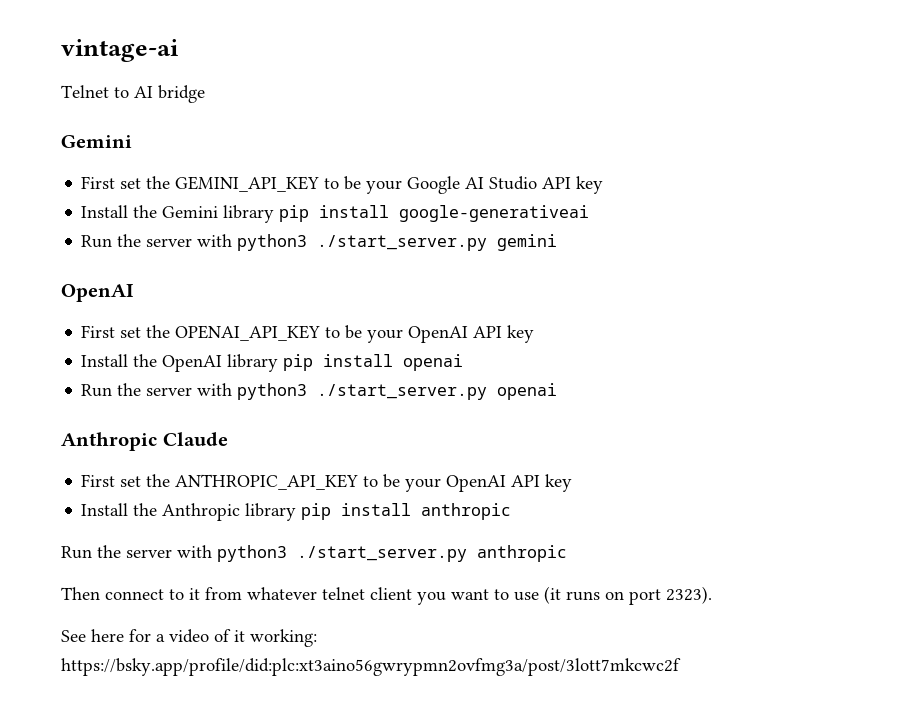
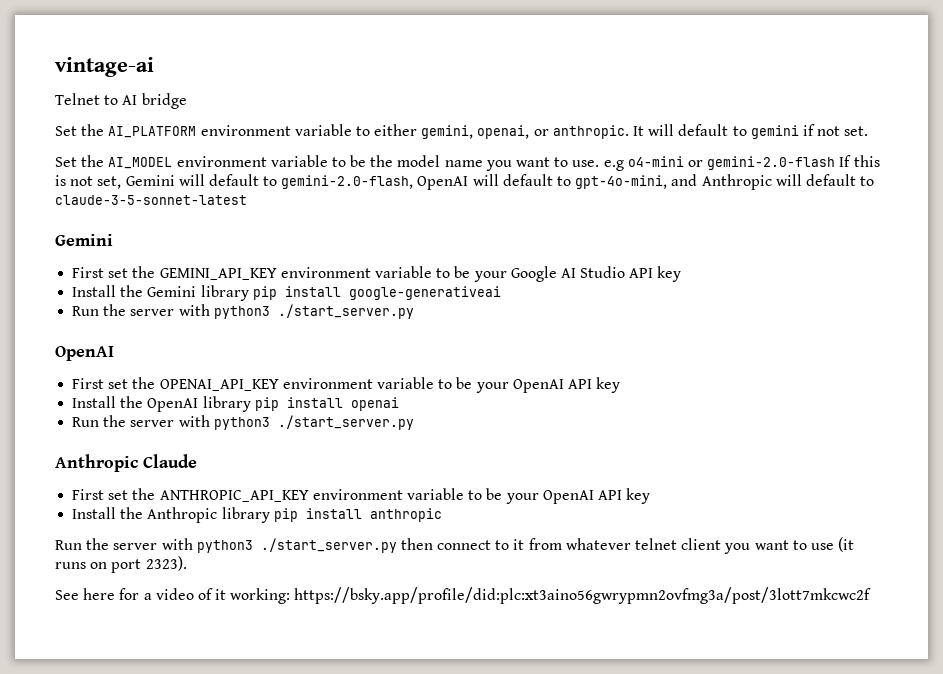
(205, 94) none -> [55,124,869,139] [55,155,880,171] [55,174,875,190] [55,195,247,205] // Set the AI_PLATFORM environment variable to either gemini, openai, or anthropic. It will default to gemini if not set. // Set the AI_MODEL environment variable to be the model name you want to use. e.g o4-mini or gemini-2.0-flash If this is not set, Gemini will default to gemini-2.0-flash, OpenAI will default to gpt-4o-mini, and Anthropic will default to claude-3-5-sonnet-latest
(320, 184) none -> [280,266,432,278] environment variable
[497,234,558,251] gemini -> (414, 311) none
(321, 333) none -> [282,377,434,389] environment variable
[497,383,558,400] openai -> (414, 422) none
(359, 482) none -> [312,488,464,500] environment variable
[477,545,567,562] [61,587,100,600] anthropic // Then -> [400,538,433,550] then

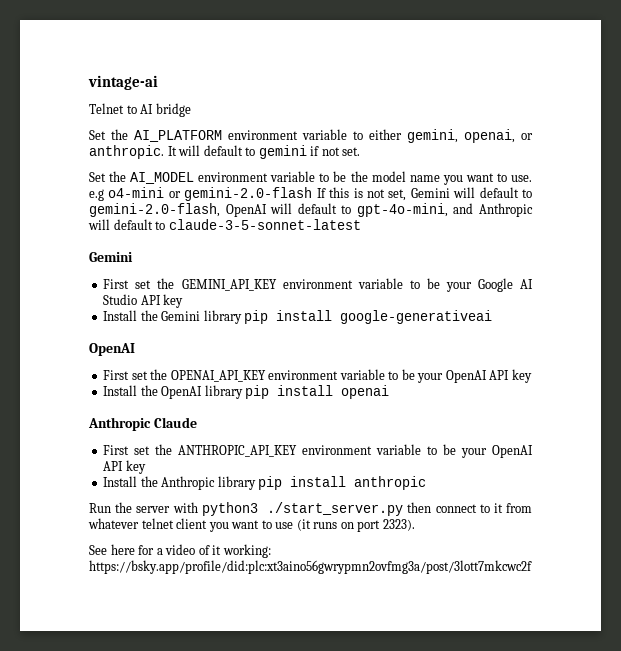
[72,304,414,319] // Run the server with python3 ./start_server.py -> (493, 317) none
[72,415,414,430] // Run the server with python3 ./start_server.py -> (390, 392) none

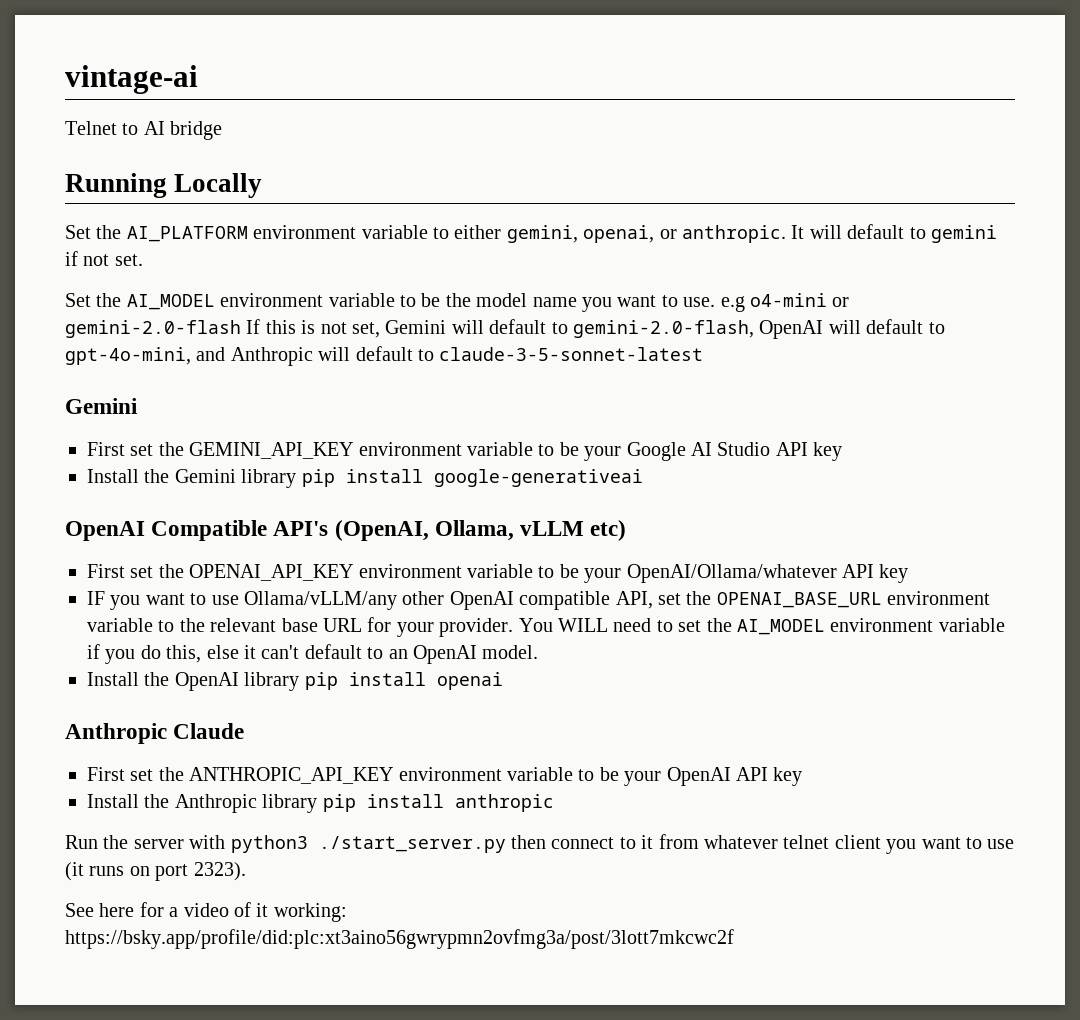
(191, 110) none -> [65,173,263,198] // Running Locally
(135, 349) none -> [151,520,627,541] Compatible API's (OpenAI, Ollama, vLLM etc)
[445,369,532,383] OpenAI API key -> [626,564,909,583] [87,591,991,610] [87,617,1005,637] [87,644,539,664] OpenAI/Ollama/whatever API key // IF you want to use Ollama/vLLM/any other OpenAI compatible API, set the OPENAI_BASE_URL environment variable to the relevant base URL for your provider. You WILL need to set the AI_MODEL environment variable if you do this, else it can't default to an OpenAI model.

